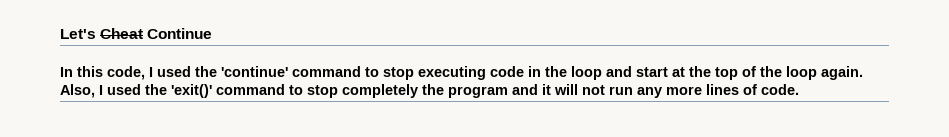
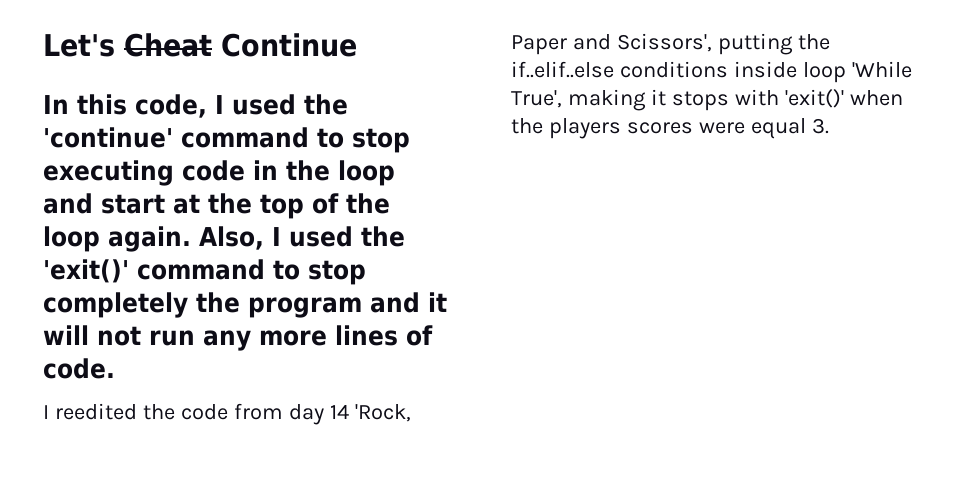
(799, 89) none -> [43,403,411,425] [511,33,830,55] [511,61,912,83] [511,89,903,111] [511,118,829,139] // I reedited the code from day 14 'Rock, Paper and Scissors', putting the if..elif..else conditions inside loop 'While True', making it stops with 'exit()' when the players scores were equal 3.

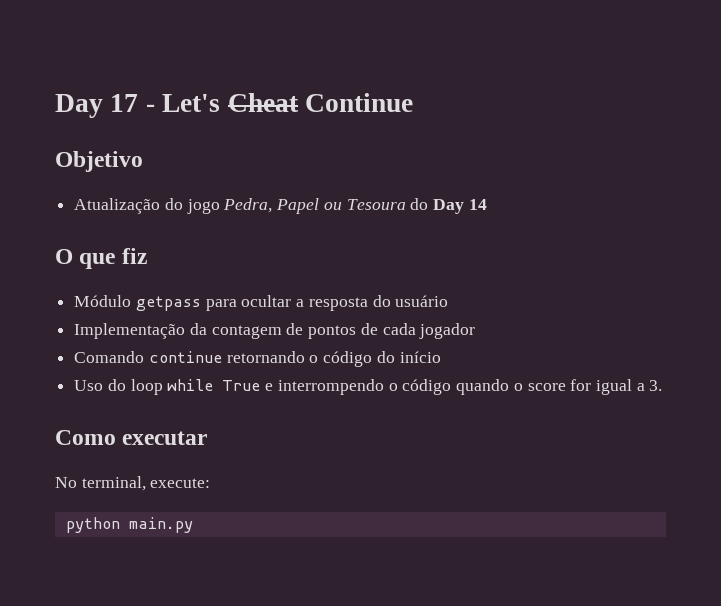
(43, 45) none -> [55,94,155,118] Day 17 -
[43,94,348,118] [43,127,410,153] [43,160,395,186] [43,193,390,219] [43,226,405,252] [43,259,366,285] [43,292,447,318] [43,325,433,351] [43,358,115,379] [43,403,411,425] [511,33,830,55] [511,61,912,83] [511,89,903,111] [511,118,829,139] In this code, I used the 'continue' command to stop executing code in the loop and start at the top of the loop again. Also, I used the 'exit()' command to stop completely the program and it will not run any more lines of code. // I reedited the code from day 14 'Rock, Paper and Scissors', putting the if..elif..else conditions inside loop 'While True', making it stops with 'exit()' when the players scores were equal 3. -> [55,151,143,172] [74,198,487,214] [55,248,147,269] [74,295,449,311] [74,323,476,339] [74,351,441,367] [74,379,663,395] [55,430,208,445] [55,476,211,491] [65,517,193,533] Objetivo // Atualização do jogo Pedra, Papel ou Tesoura do Day 14 // O que fiz // Módulo getpass para ocultar a resposta do usuário // Implementação da contagem de pontos de cada jogador // Comando continue retornando o código do início // Uso do loop while True e interrompendo o código quando o score for igual a 3. // Como executar // No terminal, execute: // python main.py

